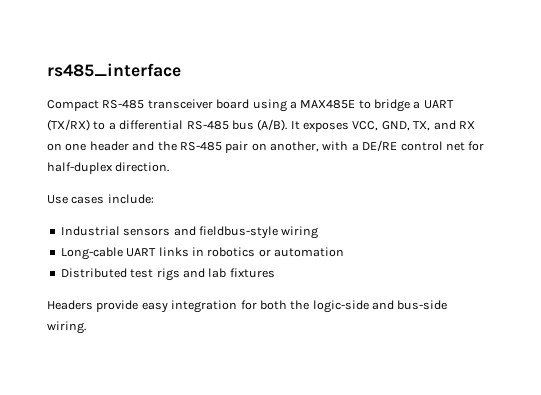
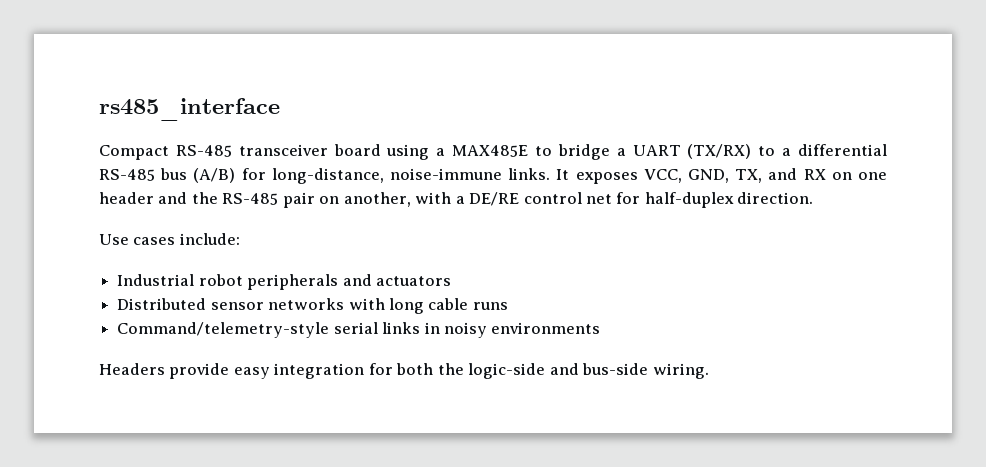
[257,119,288,131] (A/B). -> [193,168,551,184] (A/B) for long-distance, noise-immune links.
[123,226,319,239] [60,247,344,260] [60,268,275,281] sensors and fieldbus-style wiring // Long-cable UART links in robotics or automation // Distributed test rigs and lab fixtures -> [198,274,451,290] [117,298,508,314] [117,322,601,338] robot peripherals and actuators // Distributed sensor networks with long cable runs // Command/telemetry-style serial links in noisy environments

